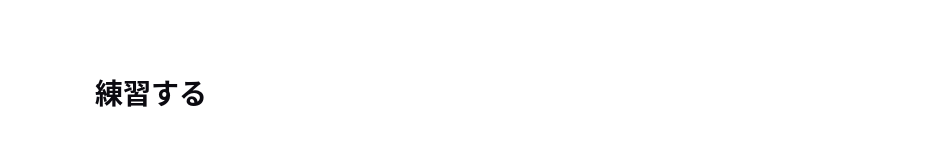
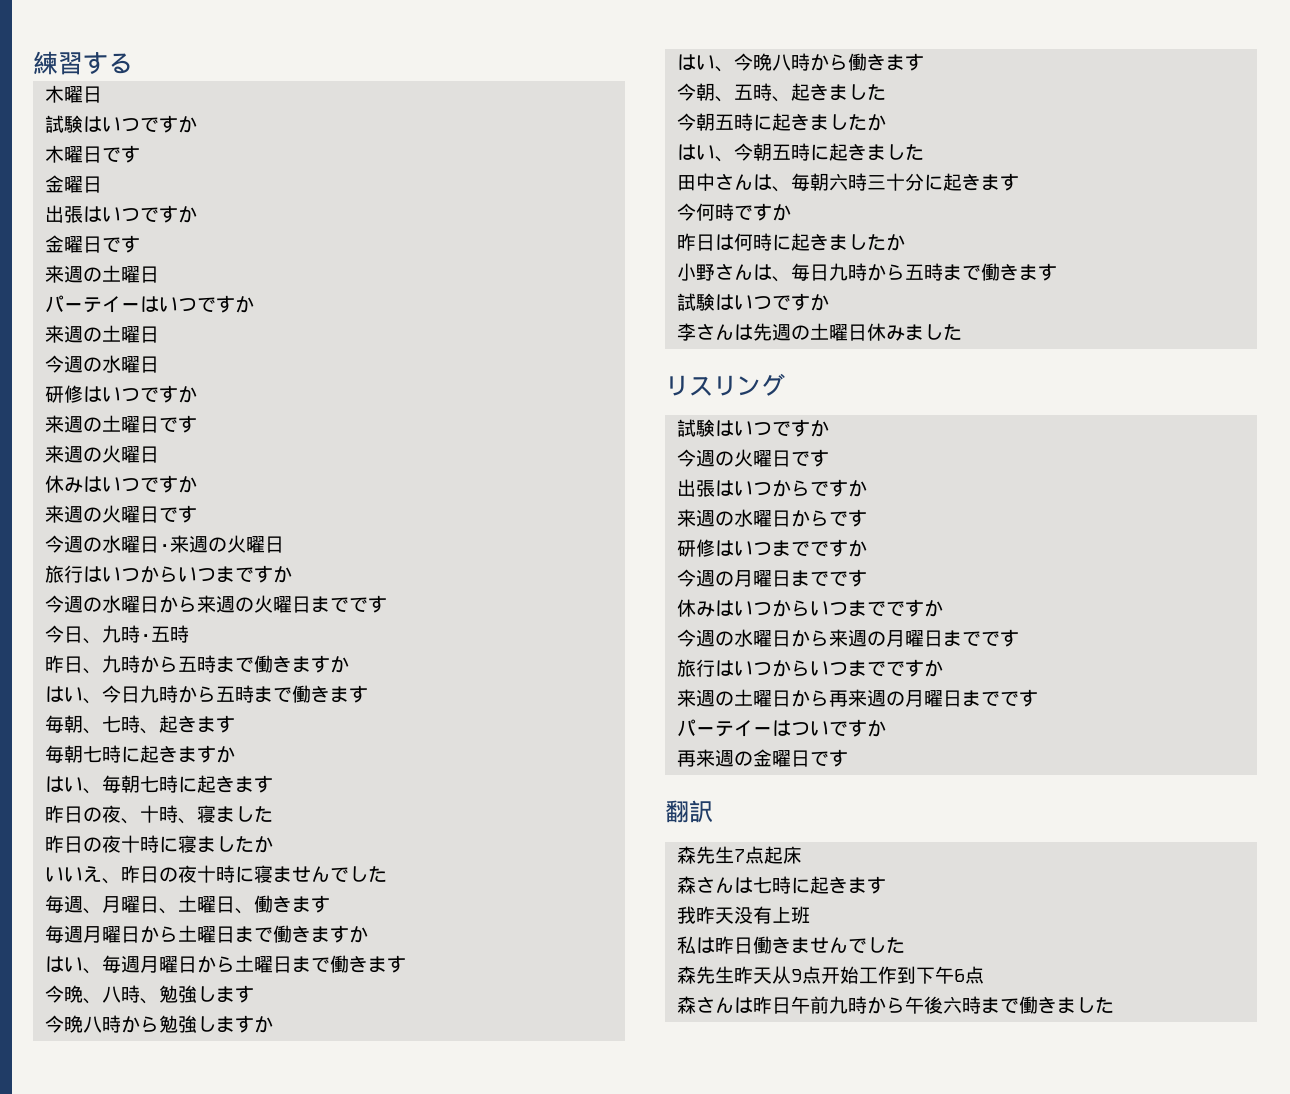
(207, 93) none -> [45,85,102,103] [45,115,197,133] [45,145,140,163] [45,175,102,193] [45,205,197,223] [45,235,140,253] [45,265,159,283] [45,295,254,313] [45,325,159,343] [45,355,159,373] [45,385,197,403] [45,415,197,433] [45,445,159,463] [45,475,197,493] [45,505,197,523] [45,535,284,553] [45,565,292,583] [45,595,387,613] [45,625,189,644] [45,655,349,674] [45,685,368,704] [45,715,235,734] [45,745,235,763] [45,775,273,794] [45,805,273,824] [45,835,273,853] [45,865,387,884] [45,895,330,914] [45,925,368,943] [45,955,406,974] [45,985,254,1004] [45,1015,273,1033] [677,53,924,72] [677,83,886,102] [677,113,886,131] [677,143,924,162] [677,173,1019,192] [677,203,791,221] [677,233,905,251] [677,263,1057,282] [677,293,829,311] [677,323,962,341] [665,373,785,396] [677,419,829,437] [677,449,829,467] [677,479,867,497] [677,509,867,527] [677,539,867,557] [677,569,867,587] [677,599,943,617] [677,629,1019,647] [677,659,943,677] [677,689,1038,707] [677,719,886,737] [677,749,848,767] [665,800,713,823] [677,846,802,864] [677,876,886,894] [677,906,810,924] [677,936,905,954] [677,966,984,984] [677,996,1114,1014] // 木曜日 // 試験はいつですか // 木曜日です // 金曜日 // 出張はいつですか // 金曜日です // 来週の土曜日 // パーテイーはいつですか // 来週の土曜日 // 今週の水曜日 // 研修はいつですか // 来週の土曜日です // 来週の火曜日 // 休みはいつですか // 来週の火曜日です // 今週の水曜日·来週の火曜日 // 旅行はいつからいつまですか // 今週の水曜日から来週の火曜日までです // 今日、九時·五時 // 昨日、九時から五時まで働きますか // はい、今日九時から五時まで働きます // 毎朝、七時、起きます // 毎朝七時に起きますか // はい、毎朝七時に起きます // 昨日の夜、十時、寝ました // 昨日の夜十時に寝ましたか // いいえ、昨日の夜十時に寝ませんでした // 毎週、月曜日、土曜日、働きます // 毎週月曜日から土曜日まで働きますか // はい、毎週月曜日から土曜日まで働きます // 今晩、八時、勉強します // 今晩八時から勉強しますか // はい、今晩八時から働きます // 今朝、五時、起きました // 今朝五時に起きましたか // はい、今朝五時に起きました // 田中さんは、毎朝六時三十分に起きます // 今何時ですか // 昨日は何時に起きましたか // 小野さんは、毎日九時から五時まで働きます // 試験はいつですか // 李さんは先週の土曜日休みました // リスリング // 試験はいつですか // 今週の火曜日です // 出張はいつからですか // 来週の水曜日からです // 研修はいつまでですか // 今週の月曜日までです // 休みはいつからいつまでですか // 今週の水曜日から来週の月曜日までです // 旅行はいつからいつまでですか // 来週の土曜日から再来週の月曜日までです // パーテイーはついですか // 再来週の金曜日です // 翻訳 // 森先生7点起床 // 森さんは七時に起きます // 我昨天没有上班 // 私は昨日働きませんでした // 森先生昨天从9点开始工作到下午6点 // 森さんは昨日午前九時から午後六時まで働きました

